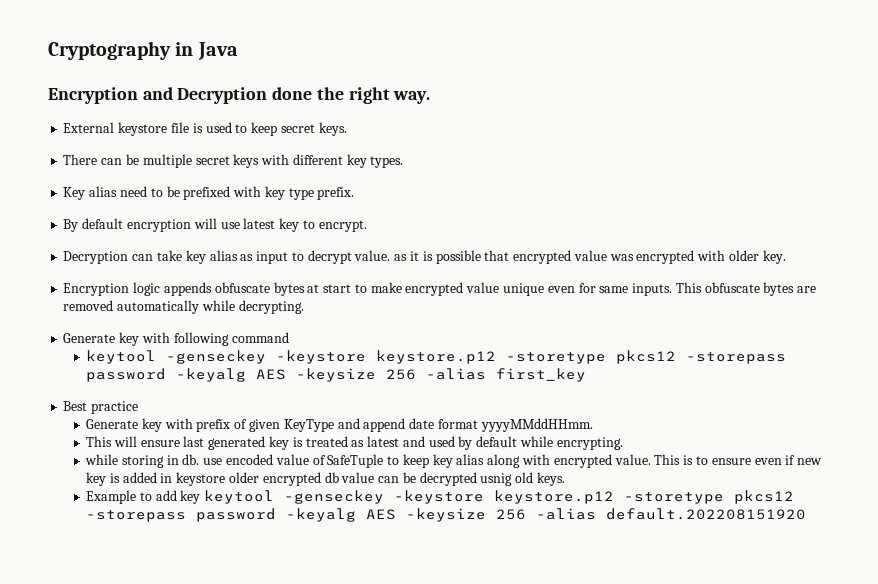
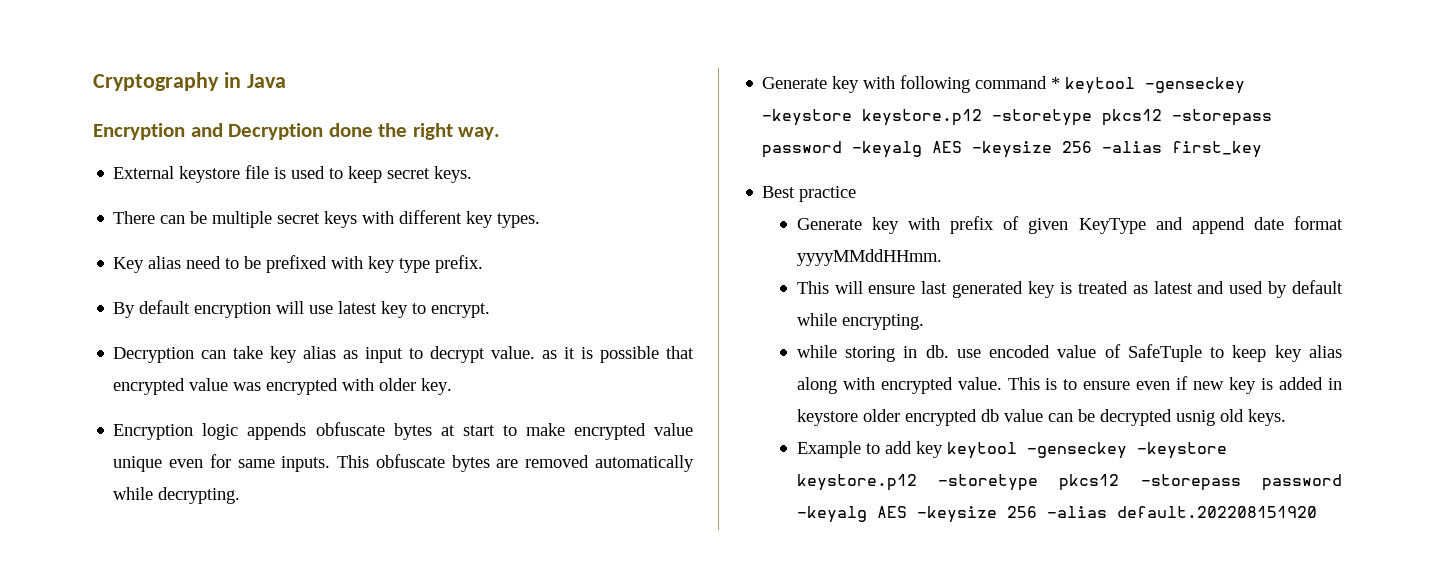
(289, 337) // -> [1051,77,1061,89] *

